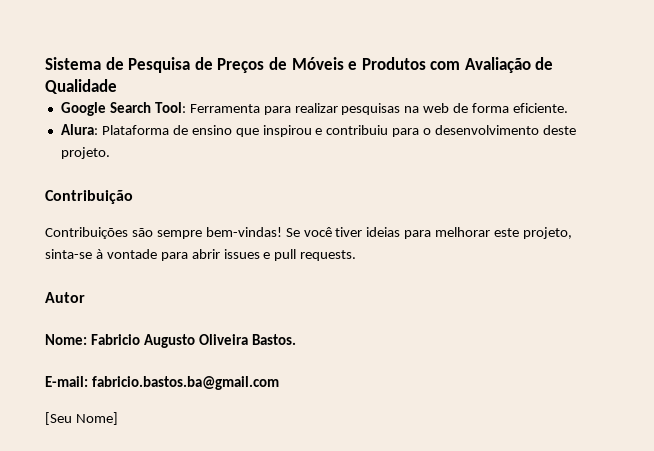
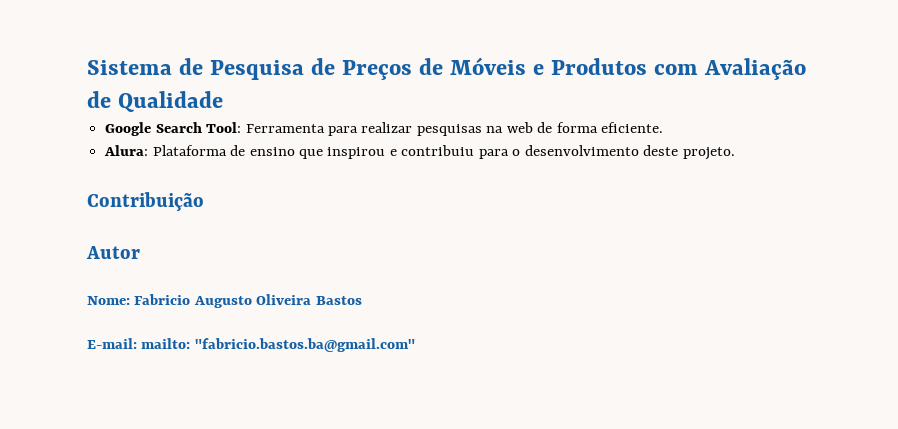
[45,227,573,239] [45,249,357,261] // Contribuições são sempre bem-vindas! Se você tiver ideias para melhorar este projeto, sinta-se à vontade para abrir issues e pull requests. -> (204, 201) none
[251,334,296,345] Bastos. -> [315,296,362,305] Bastos
[91,376,279,390] [45,412,118,425] fabricio.bastos.ba@gmail.com // [Seu Nome] -> [141,338,415,352] mailto: "fabricio.bastos.ba@gmail.com"

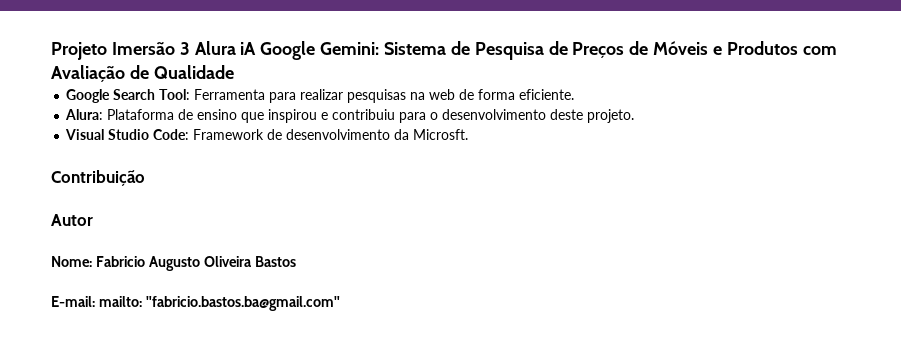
(87, 67) none -> [51,41,380,60] Projeto Imersão 3 Alura iA Google Gemini:
(735, 153) none -> [65,129,469,140] // Visual Studio Code: Framework de desenvolvimento da Microsft.

